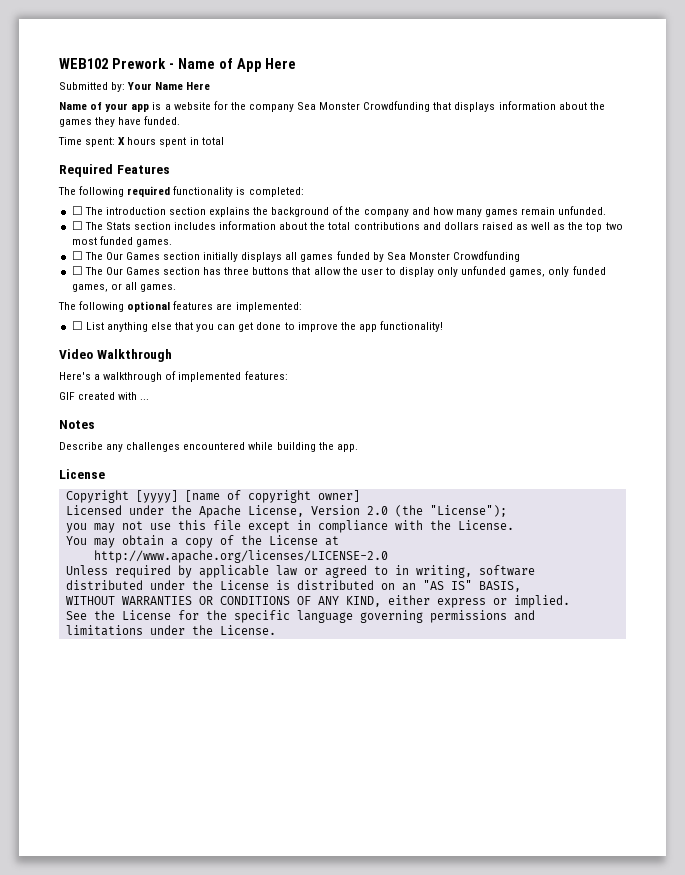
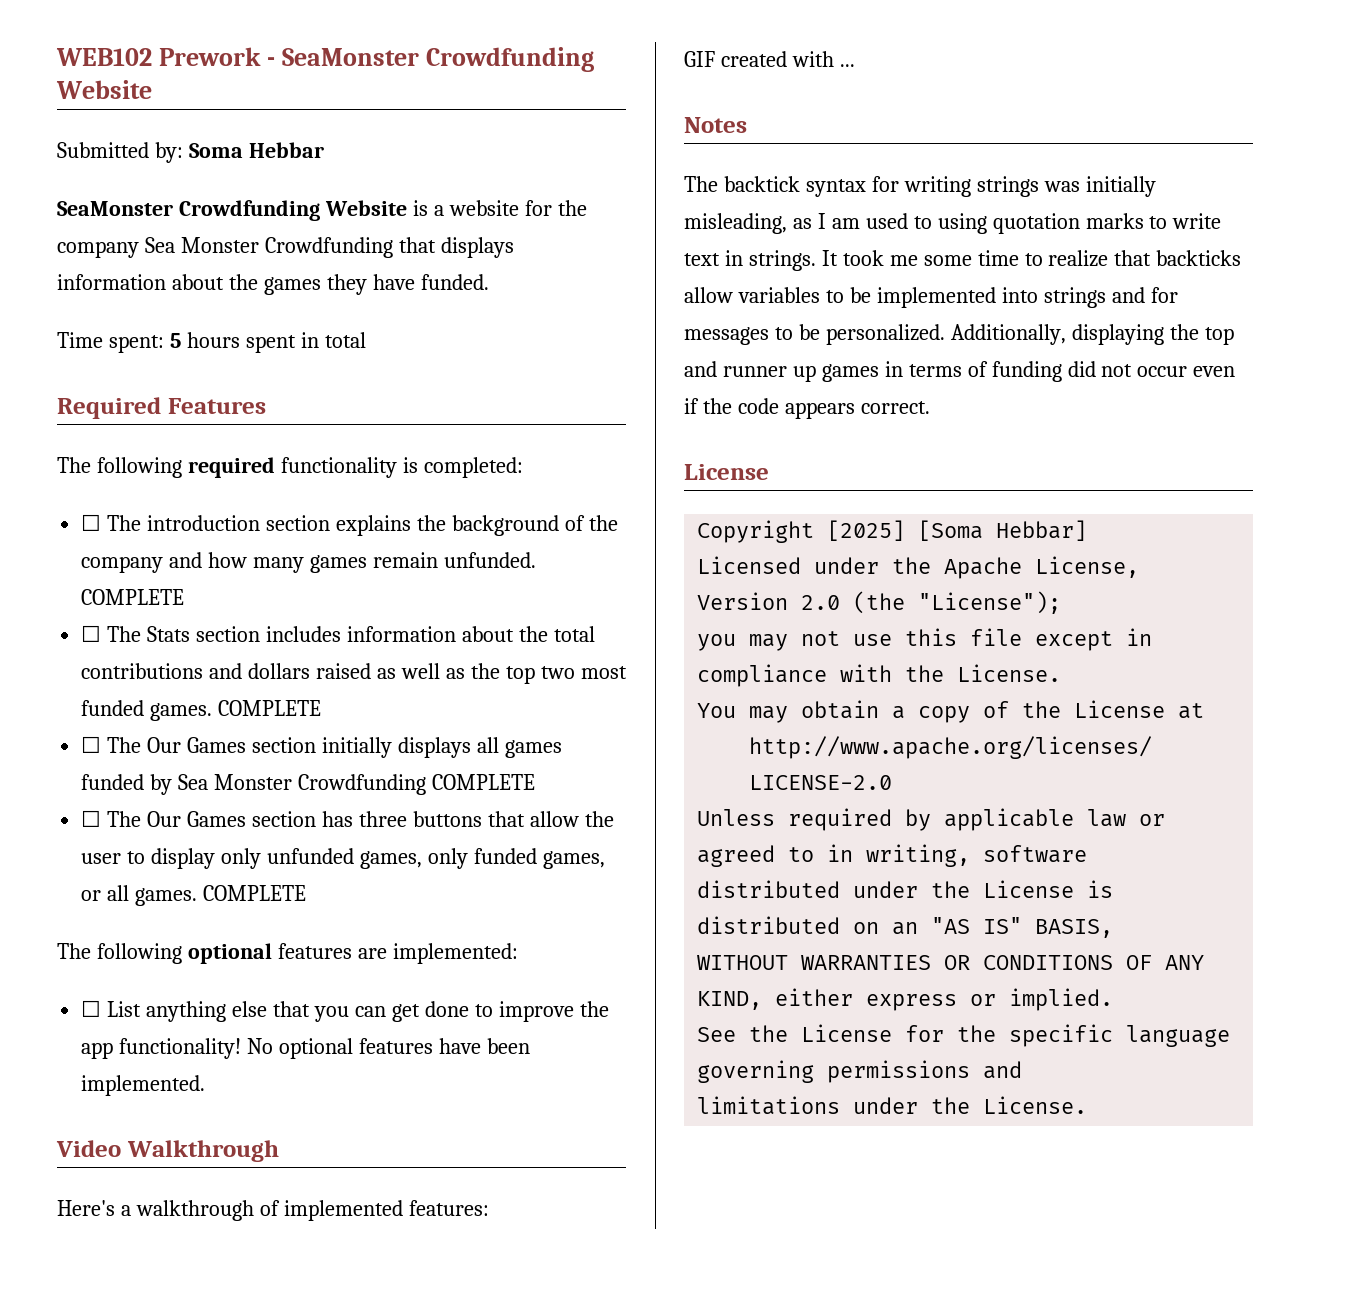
[177,58,297,72] [59,82,211,92] [59,102,150,112] Name of App Here // Submitted by: Your Name Here // Name of your app -> [281,47,594,72] [56,80,152,99] [57,142,324,163] [57,200,407,221] SeaMonster Crowdfunding Website // Submitted by: Soma Hebbar // SeaMonster Crowdfunding Website
[118,137,126,145] X -> [169,333,181,348] 5
(607, 210) none -> [81,589,185,605] COMPLETE
(172, 243) none -> [218,700,322,716] COMPLETE
(521, 256) none -> [431,774,535,790] COMPLETE
(176, 288) none -> [203,885,307,901] COMPLETE
(444, 326) none -> [247,1038,530,1059] [81,1075,206,1096] No optional features have been implemented.
[59,442,358,452] [59,469,105,479] [65,490,360,503] Describe any challenges encountered while building the app. // License // Copyright [yyyy] [name of copyright owner] -> [684,176,1156,197] [684,213,1222,234] [684,250,1242,271] [684,287,1178,308] [684,324,1234,345] [684,361,1236,382] [684,398,930,419] [684,464,769,480] [697,520,1088,543] The backtick syntax for writing strings was initially misleading, as I am used to using quotation marks to write text in strings. It took me some time to realize that backticks allow variables to be implemented into strings and for messages to be personalized. Additionally, displaying the top and runner up games in terms of funding did not occur even if the code appears correct. // License // Copyright [2025] [Soma Hebbar]

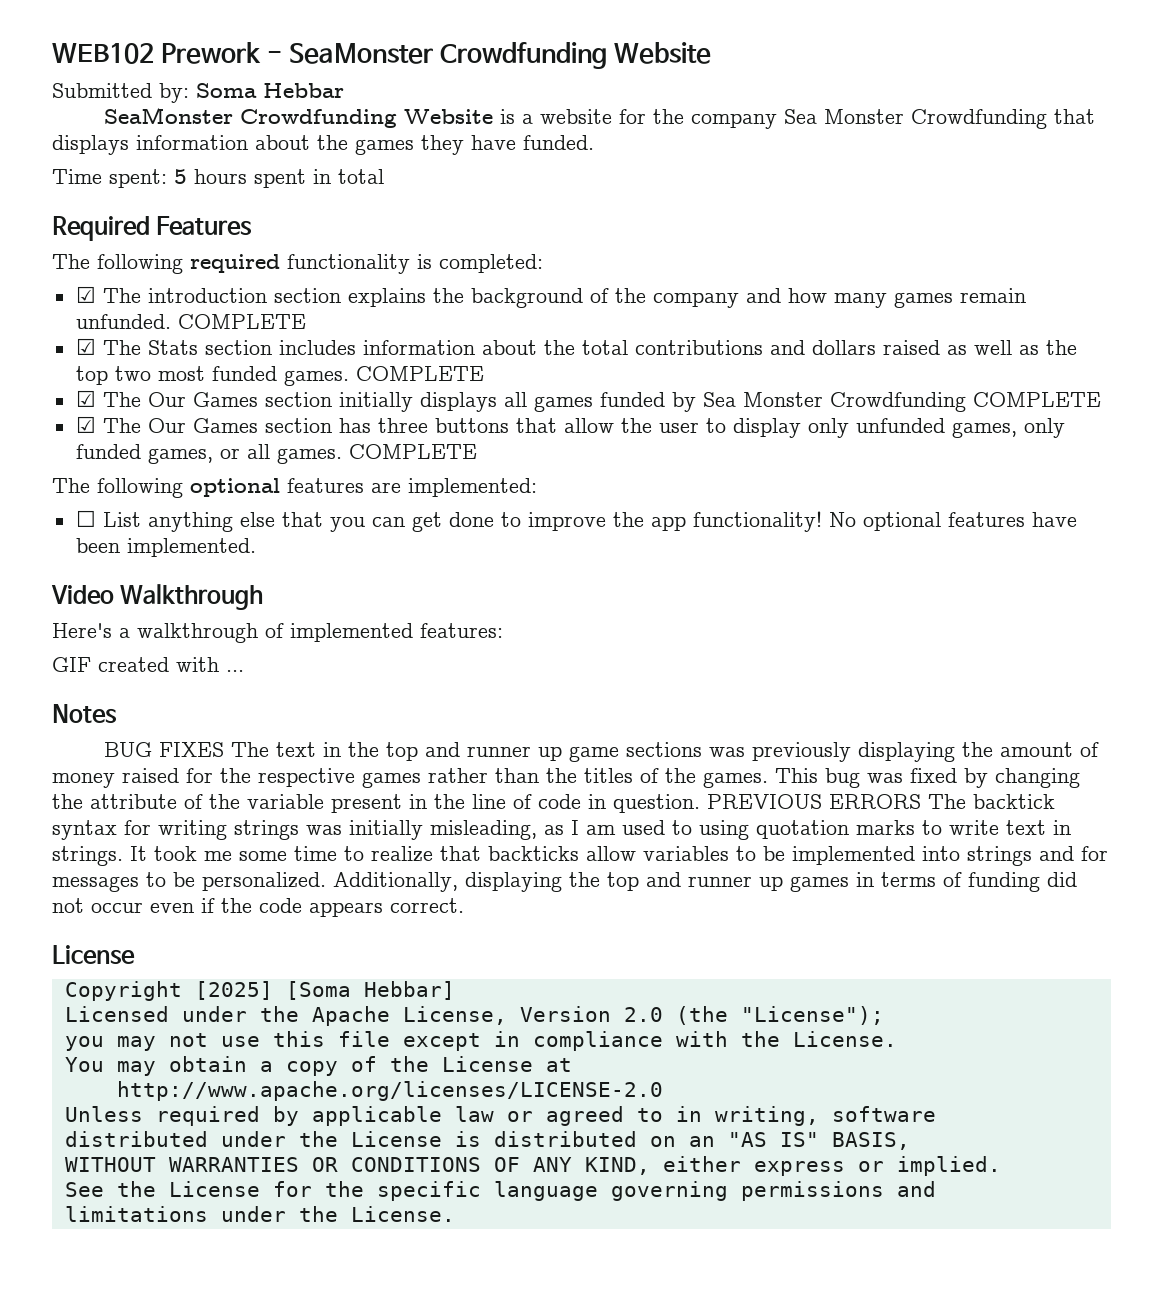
[81,514,102,531] ☐ -> [75,286,96,303] ☑
[81,625,102,642] ☐ -> [75,338,96,355] ☑
[81,736,102,753] ☐ -> [75,390,96,407] ☑
[81,810,102,827] ☐ -> [75,416,96,433] ☑
(747, 125) none -> [103,742,1099,762] [52,768,1080,788] [52,794,921,813] BUG FIXES The text in the top and runner up game sections was previously displaying the amount of money raised for the respective games rather than the titles of the games. This bug was fixed by changing the attribute of the variable present in the line of code in question. PREVIOUS ERRORS

